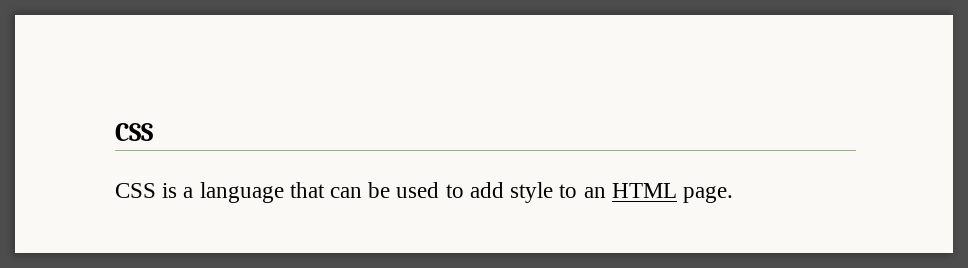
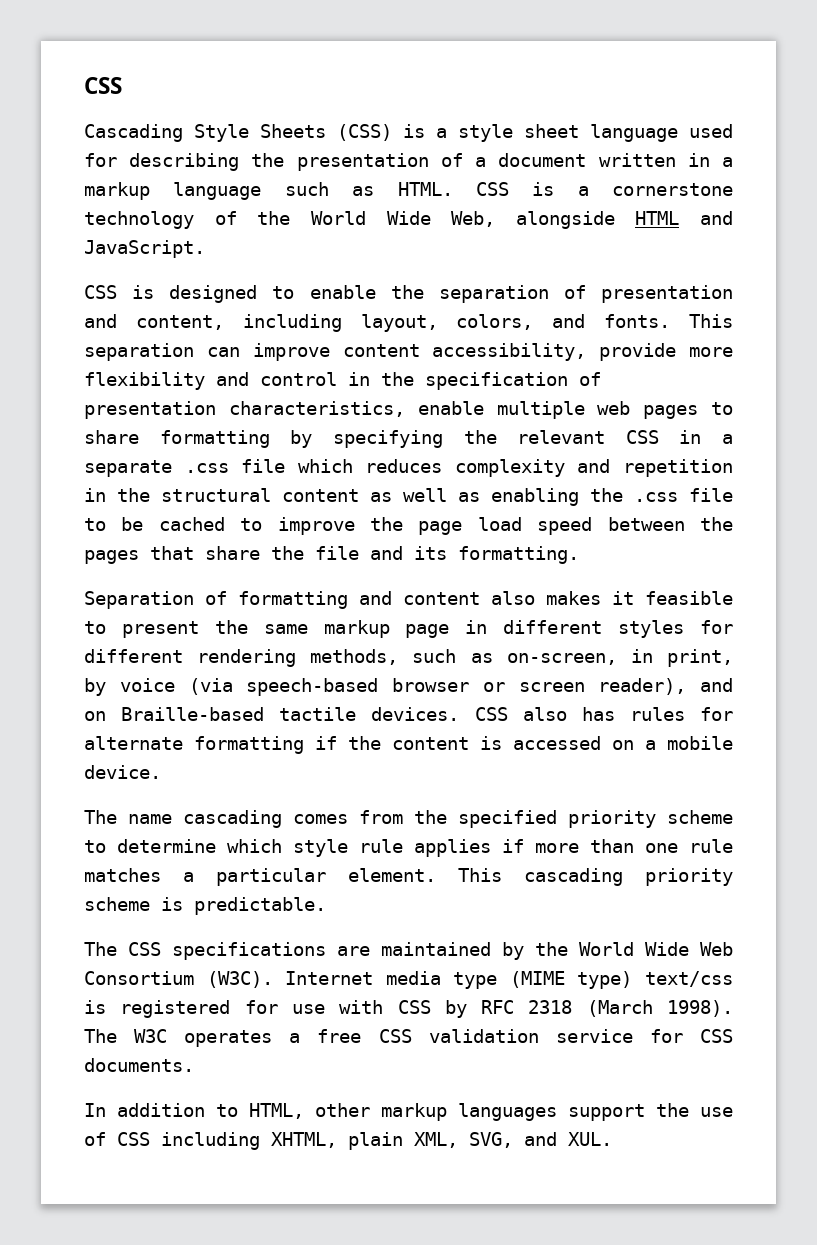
[115,182,733,203] CSS is a language that can be used to add style to an HTML page. -> [84,124,733,142] [84,153,733,171] [84,182,733,200] [84,211,733,229] [84,240,205,258] [84,285,733,303] [84,314,733,332] [84,343,733,361] [84,372,601,390] [84,401,734,419] [84,430,733,448] [84,459,733,477] [84,488,733,506] [84,517,733,535] [84,546,579,564] [84,591,733,609] [84,620,734,638] [84,649,733,667] [84,678,733,696] [84,707,733,721] [84,736,733,754] [84,765,161,779] [84,810,733,828] [84,839,733,857] [84,868,733,886] [84,897,326,915] [84,942,733,960] [84,971,733,989] [84,1000,733,1018] [84,1029,733,1047] [84,1058,194,1072] [84,1103,733,1121] [84,1132,612,1150] Cascading Style Sheets (CSS) is a style sheet language used for describing the presentation of a document written in a markup language such as HTML. CSS is a cornerstone technology of the World Wide Web, alongside HTML and JavaScript. // CSS is designed to enable the separation of presentation and content, including layout, colors, and fonts. This separation can improve content accessibility, provide more flexibility and control in the specification of presentation characteristics, enable multiple web pages to share formatting by specifying the relevant CSS in a separate .css file which reduces complexity and repetition in the structural content as well as enabling the .css file to be cached to improve the page load speed between the pages that share the file and its formatting. // Separation of formatting and content also makes it feasible to present the same markup page in different styles for different rendering methods, such as on-screen, in print, by voice (via speech-based browser or screen reader), and on Braille-based tactile devices. CSS also has rules for alternate formatting if the content is accessed on a mobile device. // The name cascading comes from the specified priority scheme to determine which style rule applies if more than one rule matches a particular element. This cascading priority scheme is predictable. // The CSS specifications are maintained by the World Wide Web Consortium (W3C). Internet media type (MIME type) text/css is registered for use with CSS by RFC 2318 (March 1998). The W3C operates a free CSS validation service for CSS documents. // In addition to HTML, other markup languages support the use of CSS including XHTML, plain XML, SVG, and XUL.

